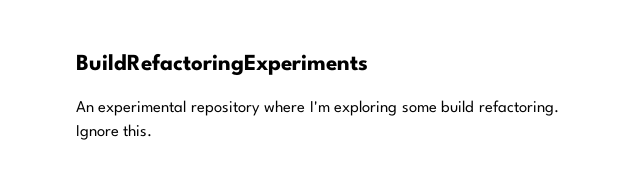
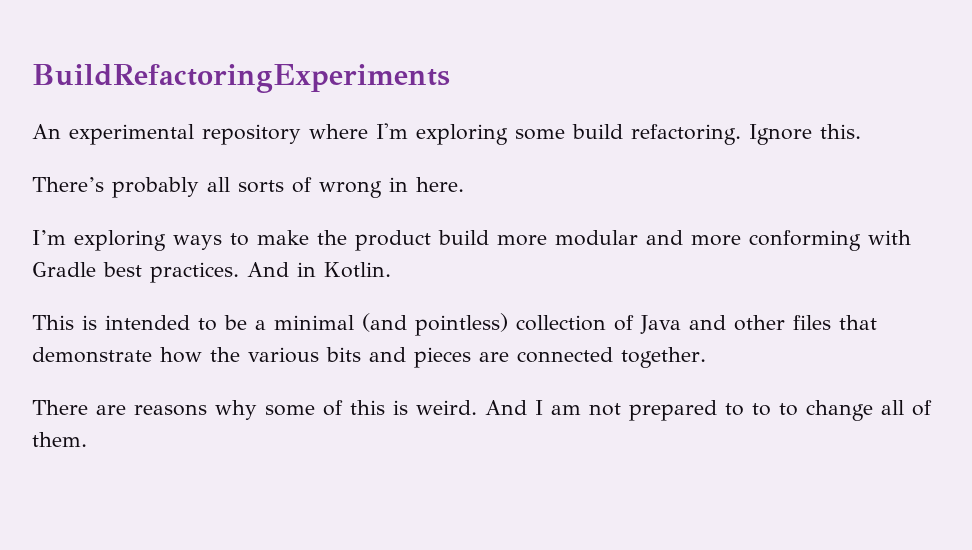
(153, 130) none -> [32,177,464,198] [32,230,911,251] [32,262,391,283] [32,313,877,336] [32,347,706,368] [32,400,932,421] [32,432,87,447] // There’s probably all sorts of wrong in here. // I’m exploring ways to make the product build more modular and more conforming with Gradle best practices. And in Kotlin. // This is intended to be a minimal (and pointless) collection of Java and other files that demonstrate how the various bits and pieces are connected together. // There are reasons why some of this is weird. And I am not prepared to to to change all of them.

